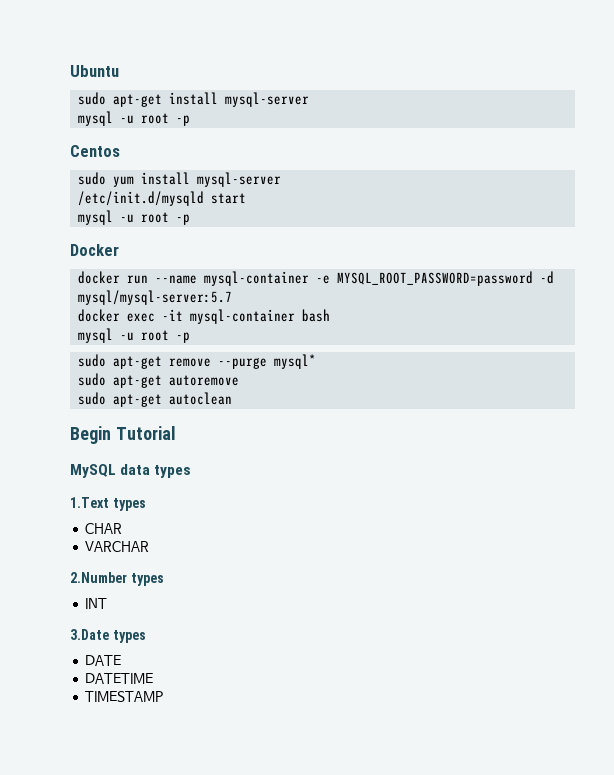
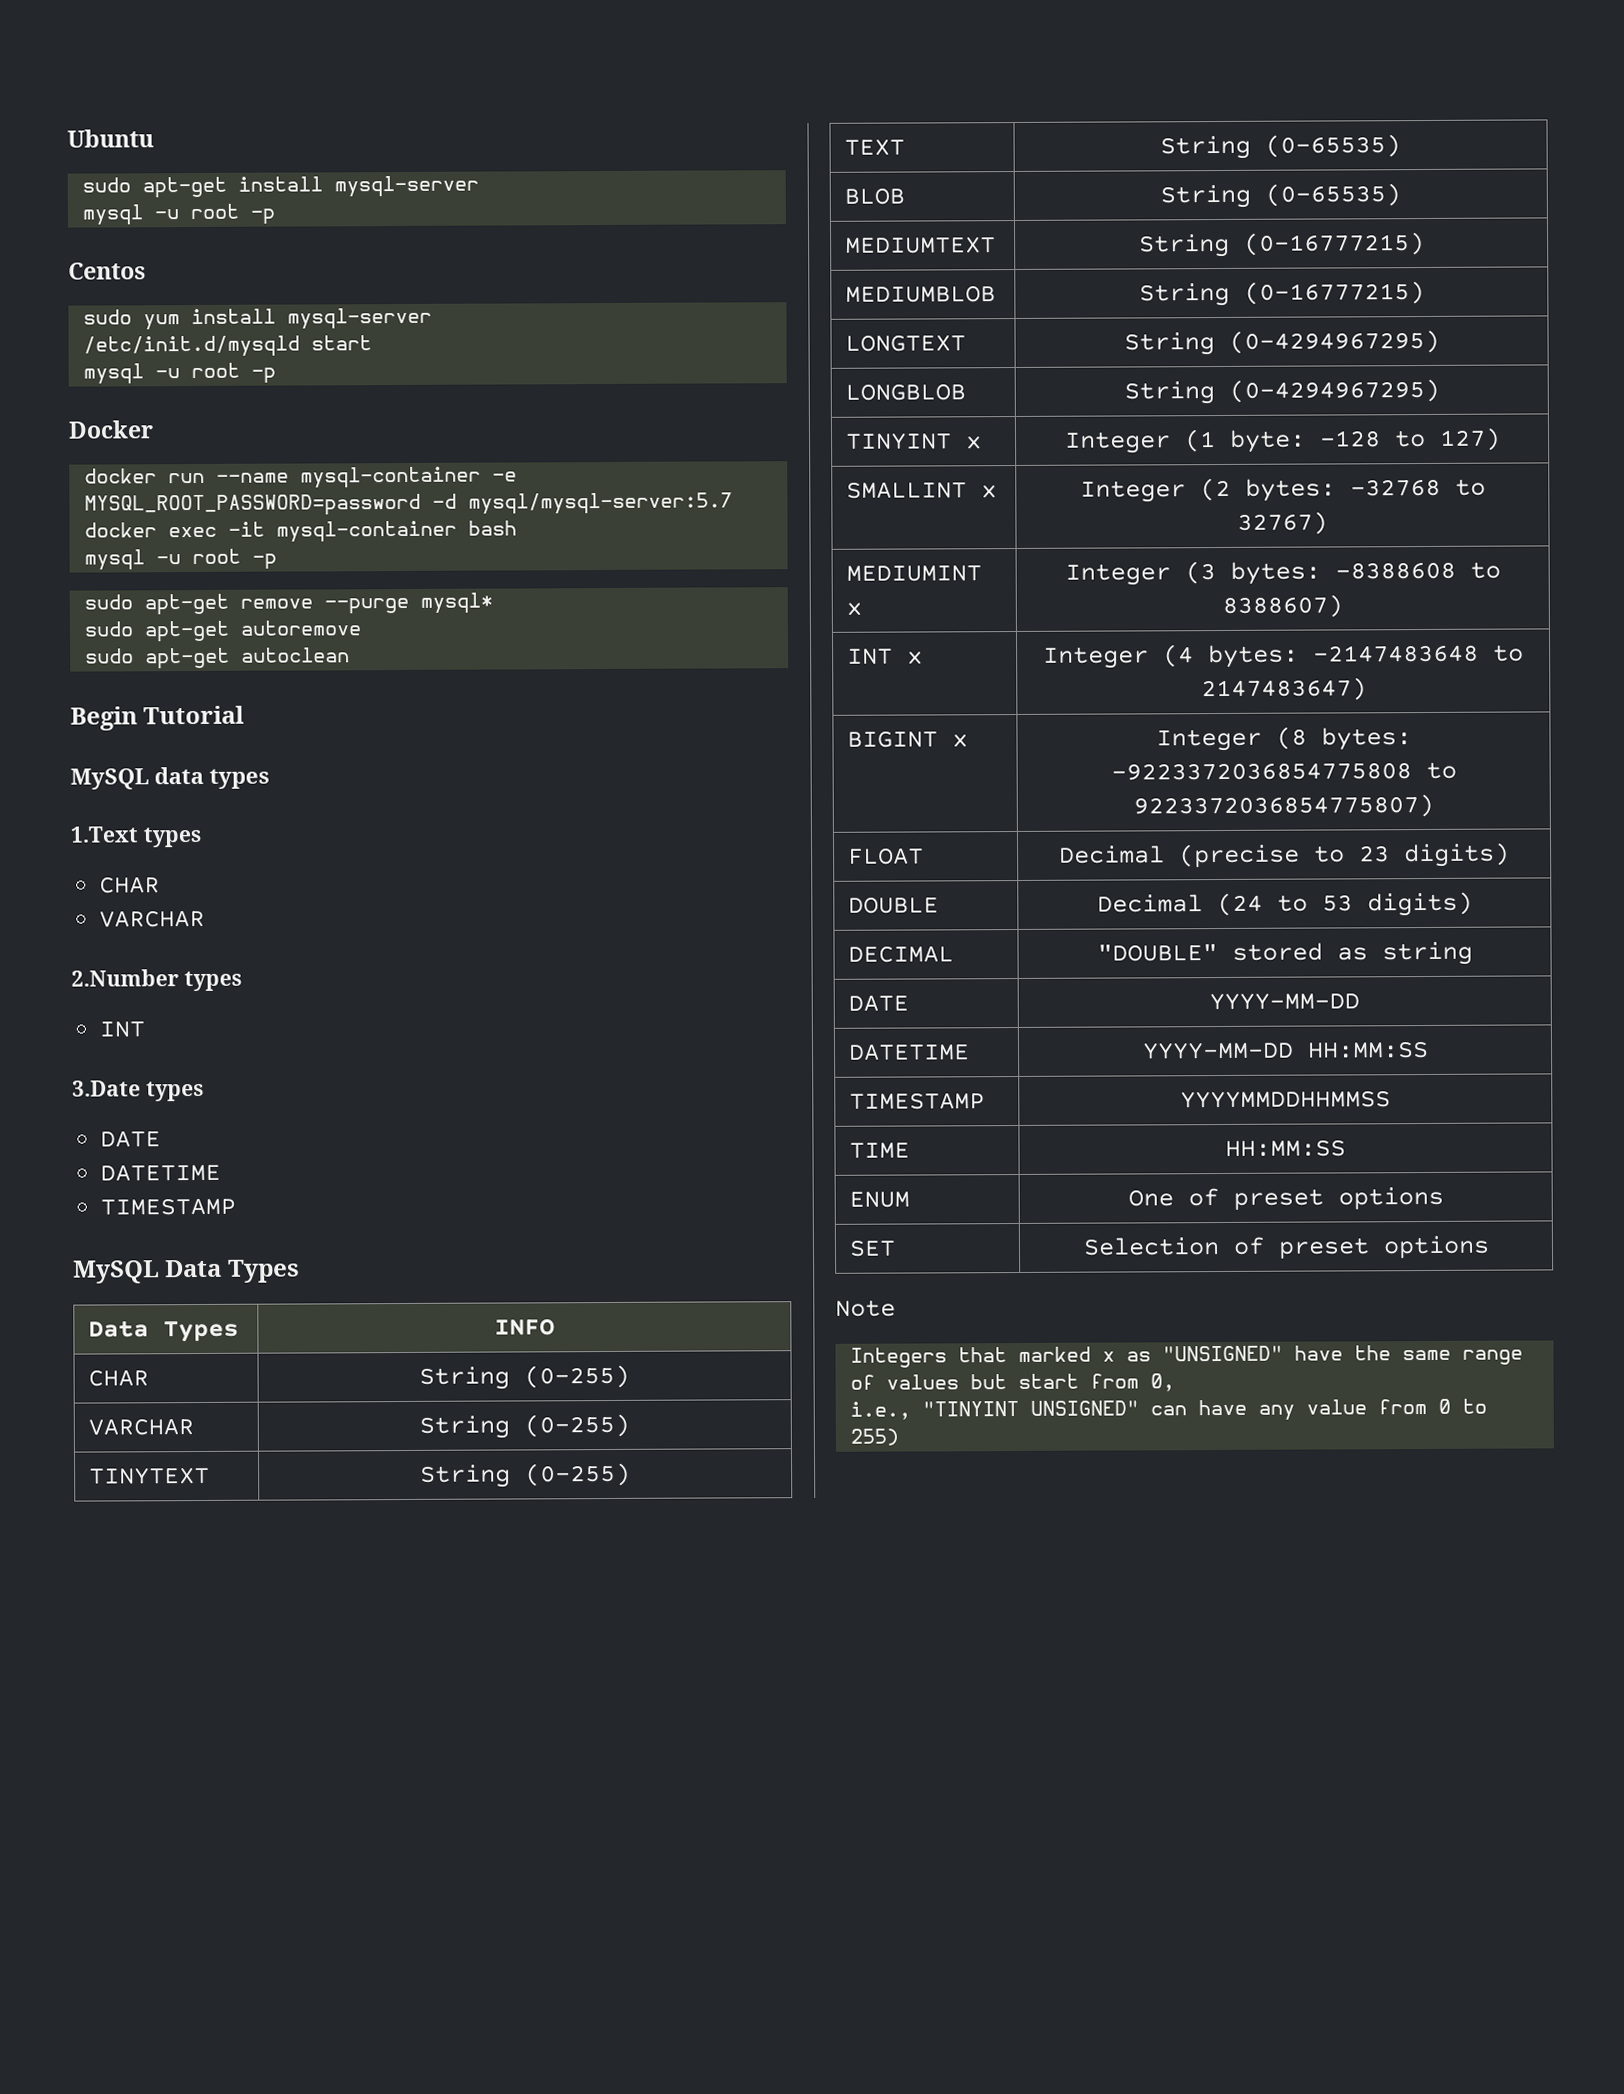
(164, 696) none -> [73,1259,300,1284] [88,1320,240,1343] [493,1318,555,1336] [88,1369,150,1387] [418,1364,630,1390] [88,1418,195,1436] [418,1413,630,1439] [89,1466,211,1485] [419,1462,631,1488] [844,138,906,156] [1160,134,1401,160] [844,187,906,205] [1160,183,1401,209] [845,236,997,254] [1138,231,1425,258] [845,285,997,303] [1138,280,1425,307] [845,334,967,352] [1123,329,1440,356] [845,383,967,401] [1123,378,1440,405] [845,432,983,450] [1063,427,1501,454] [846,481,998,499] [1079,477,1486,503] [1237,511,1328,535] [846,565,983,582] [846,602,863,616] [1064,561,1501,586] [1222,594,1343,618] [847,648,924,665] [1043,644,1524,669] [1200,677,1367,702] [847,730,969,748] [1155,726,1412,752] [1110,761,1457,781] [1133,793,1434,819] [848,847,925,865] [1059,842,1510,868] [848,896,940,914] [1096,891,1473,917] [848,945,955,963] [1096,941,1473,966] [848,994,910,1012] [1209,992,1360,1011] [848,1043,971,1061] [1141,1040,1429,1060] [849,1092,986,1110] [1180,1090,1391,1109] [849,1142,911,1159] [1225,1139,1346,1157] [849,1191,911,1208] [1127,1186,1444,1210] [849,1239,897,1257] [1082,1235,1490,1259] [835,1299,896,1317] [850,1345,1524,1368] [850,1373,1176,1392] [850,1398,1488,1421] [850,1428,900,1446] // MySQL Data Types // Data Types | INFO // CHAR | String (0-255) // VARCHAR | String (0-255) // TINYTEXT | String (0-255) // TEXT | String (0-65535) // BLOB | String (0-65535) // MEDIUMTEXT | String (0-16777215) // MEDIUMBLOB | String (0-16777215) // LONGTEXT | String (0-4294967295) // LONGBLOB | String (0-4294967295) // TINYINT x | Integer (1 byte: -128 to 127) // SMALLINT x | Integer (2 bytes: -32768 to 32767) // MEDIUMINT x | Integer (3 bytes: -8388608 to 8388607) // INT x | Integer (4 bytes: -2147483648 to 2147483647) // BIGINT x | Integer (8 bytes: -9223372036854775808 to 9223372036854775807) // FLOAT | Decimal (precise to 23 digits) // DOUBLE | Decimal (24 to 53 digits) // DECIMAL | "DOUBLE" stored as string // DATE | YYYY-MM-DD // DATETIME | YYYY-MM-DD HH:MM:SS // TIMESTAMP | YYYYMMDDHHMMSS // TIME | HH:MM:SS // ENUM | One of preset options // SET | Selection of preset options // Note // Integers that marked x as "UNSIGNED" have the same range of values but start from 0, // i.e., "TINYINT UNSIGNED" can have any value from 0 to 255)

